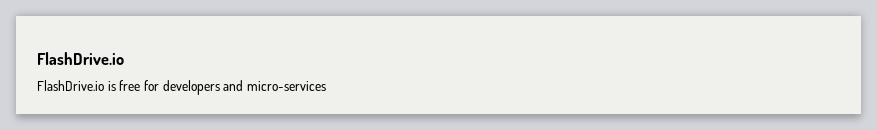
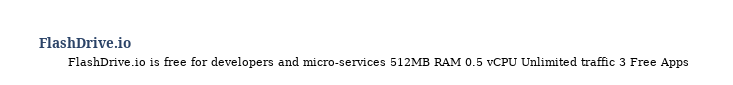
(326, 86) none -> [389,57,689,68] 512MB RAM 0.5 vCPU Unlimited traffic 3 Free Apps

